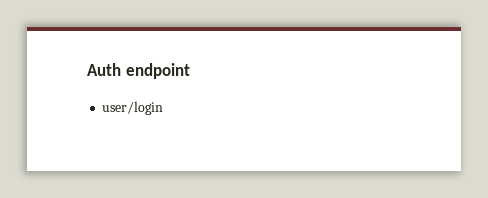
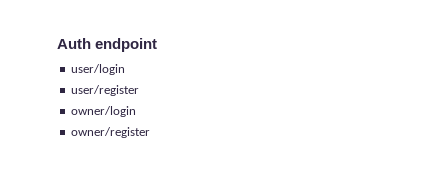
(164, 108) none -> [70,85,139,96] [70,106,136,117] [70,127,150,138] // user/register // owner/login // owner/register

